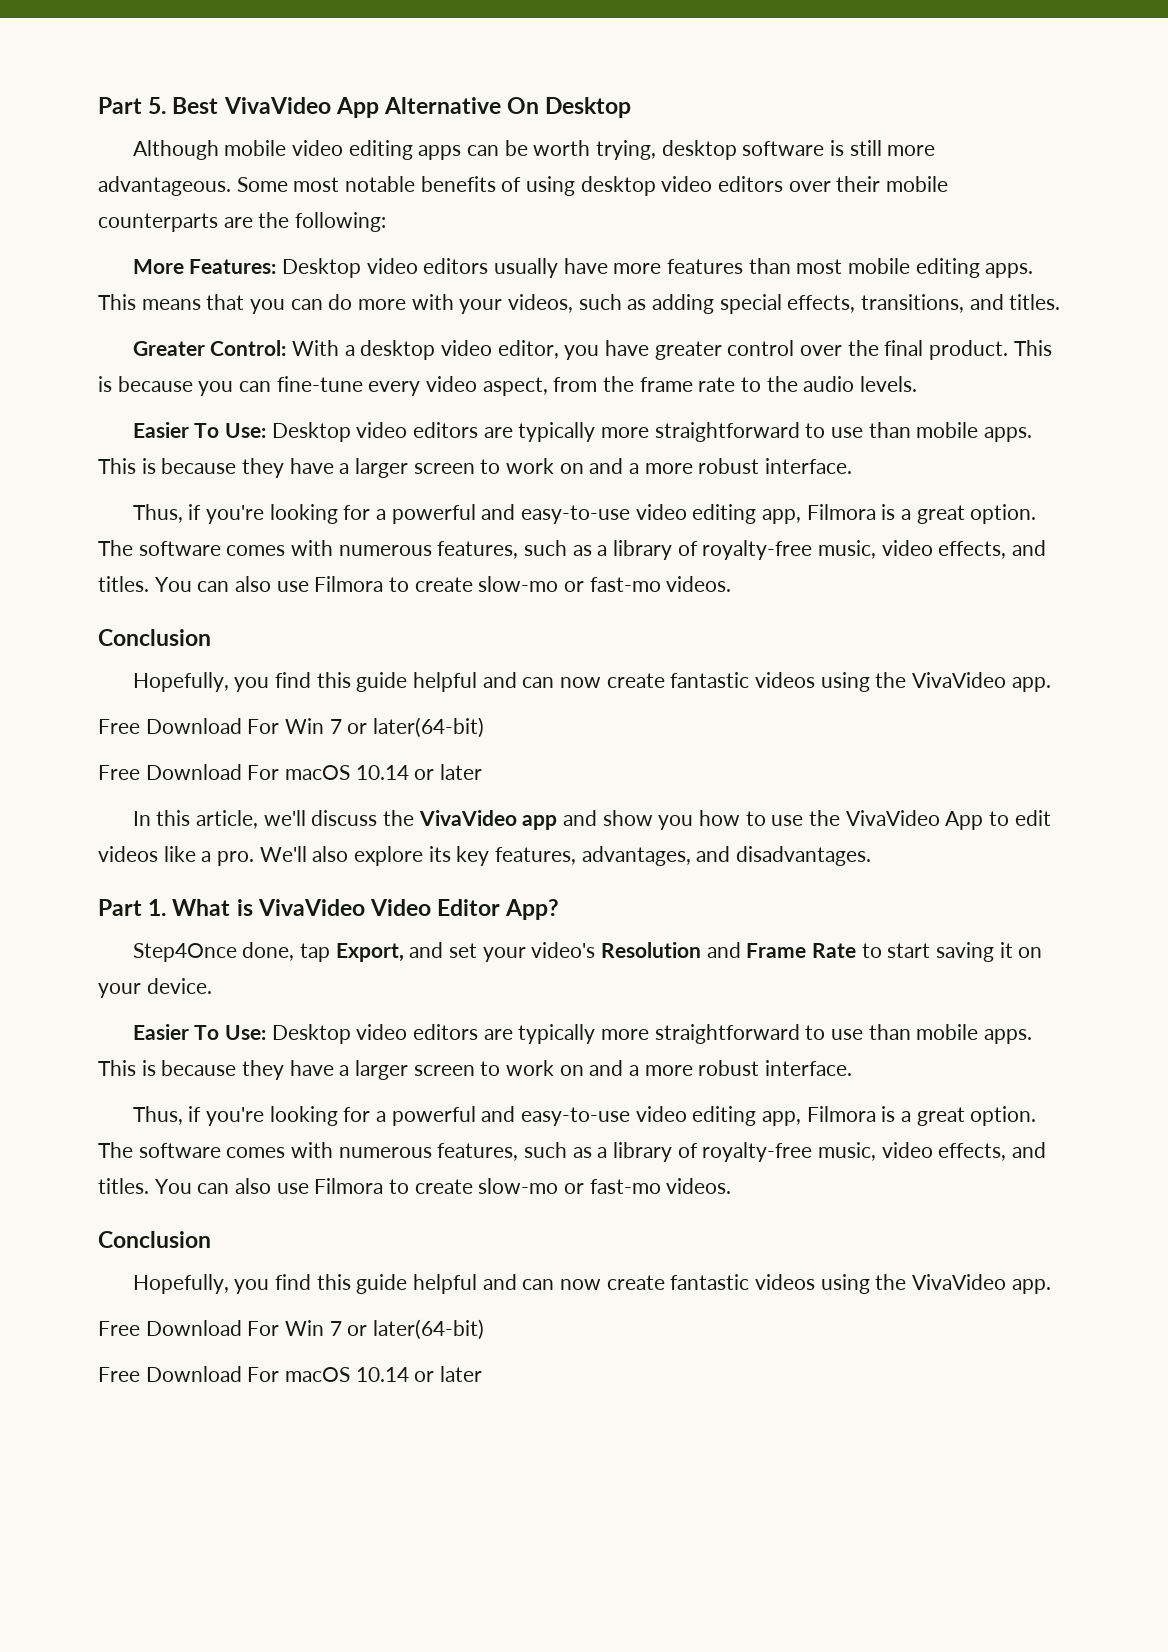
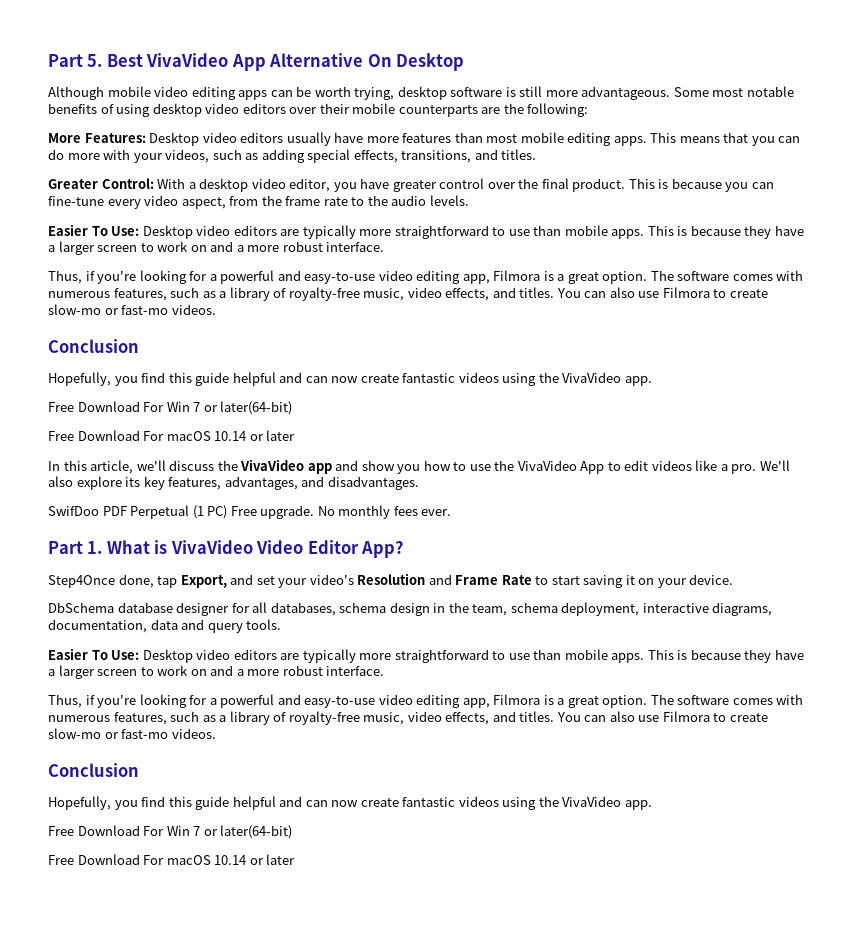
(872, 856) none -> [48,505,452,519] // SwifDoo PDF Perpetual (1 PC) Free upgrade. No monthly fees ever.
(212, 986) none -> [48,602,773,616] [48,619,282,633] // DbSchema database designer for all databases, schema design in the team, schema deployment, interactive diagrams, documentation, data and query tools.

